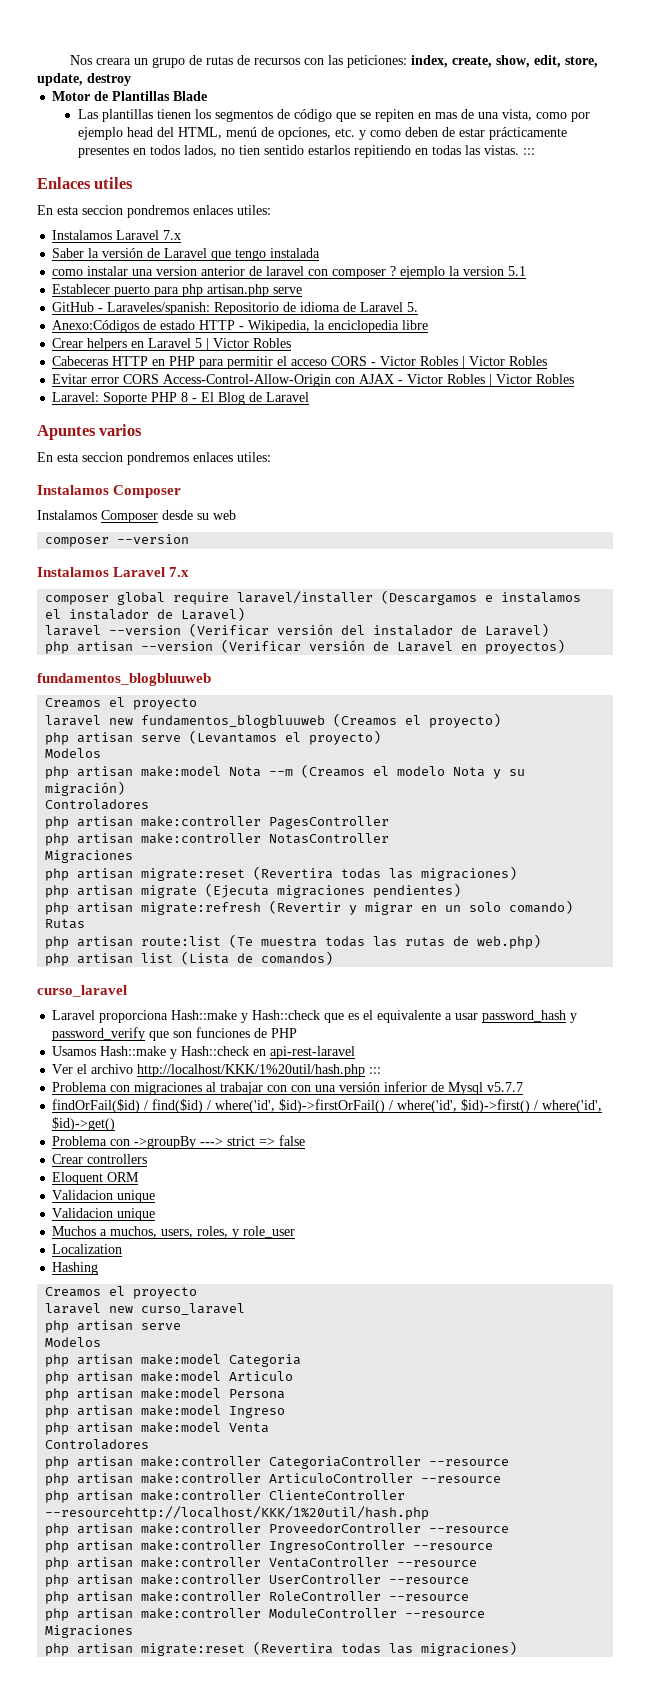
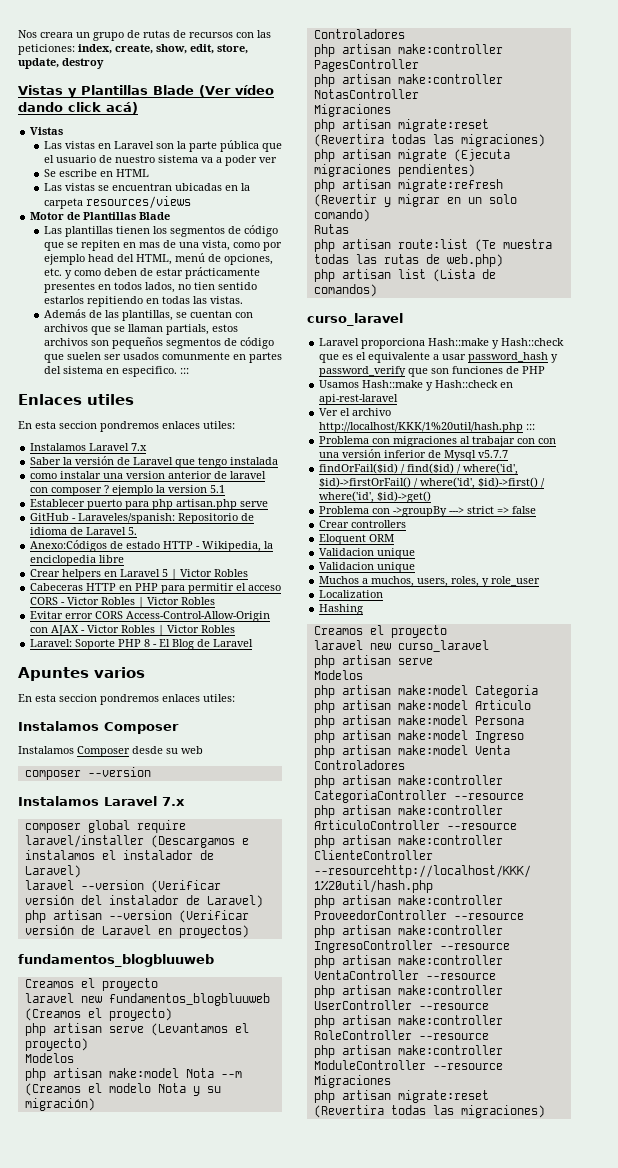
(131, 79) none -> [18,85,274,98] [18,102,138,114] [30,127,64,135] [43,140,282,152] [43,155,277,166] [43,169,149,177] [43,183,250,191] [43,196,191,209] // Vistas y Plantillas Blade (Ver vídeo dando click acá) // Vistas // Las vistas en Laravel son la parte pública que el usuario de nuestro sistema va a poder ver // Se escribe en HTML // Las vistas se encuentran ubicadas en la carpeta resources/views
(519, 150) none -> [43,309,253,321] [43,324,238,335] [43,337,274,349] [43,352,282,363] [43,366,177,377] // Además de las plantillas, se cuentan con archivos que se llaman partials, estos archivos son pequeños segmentos de código que suelen ser usados comunmente en partes del sistema en especifico.

